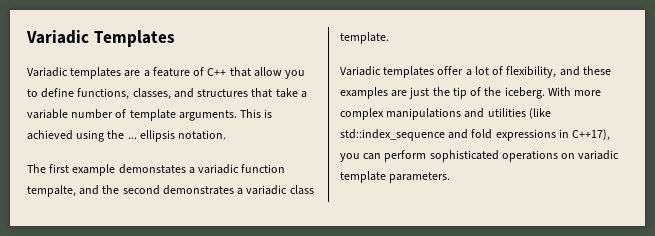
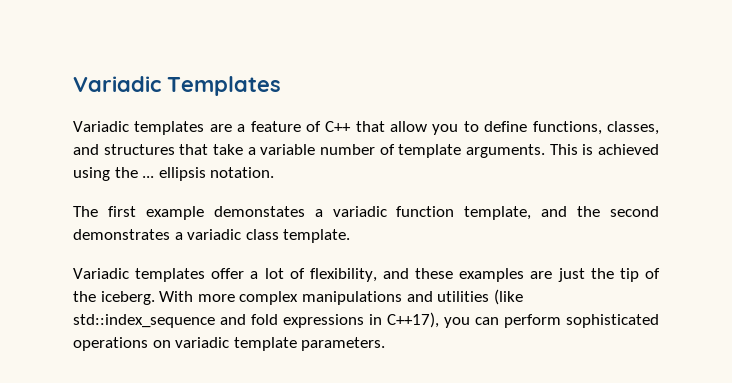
[27,185,76,197] tempalte, -> [464,206,532,220] template,

